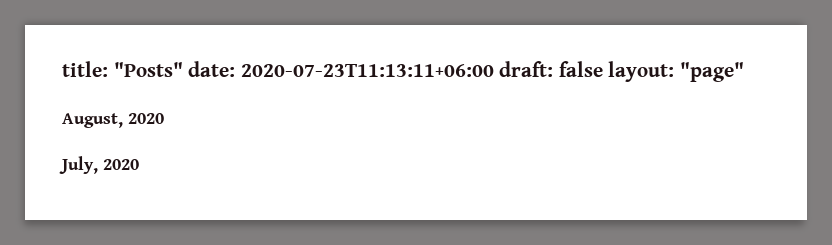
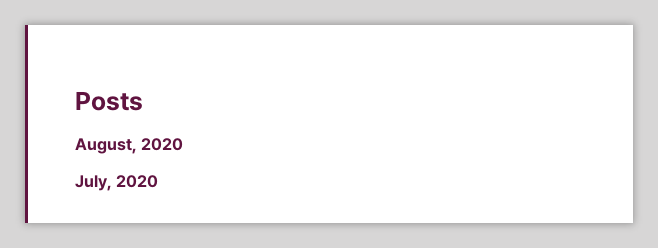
[62,61,744,82] title: "Posts" date: 2020-07-23T11:13:11+06:00 draft: false layout: "page" -> [75,91,143,111] Posts

